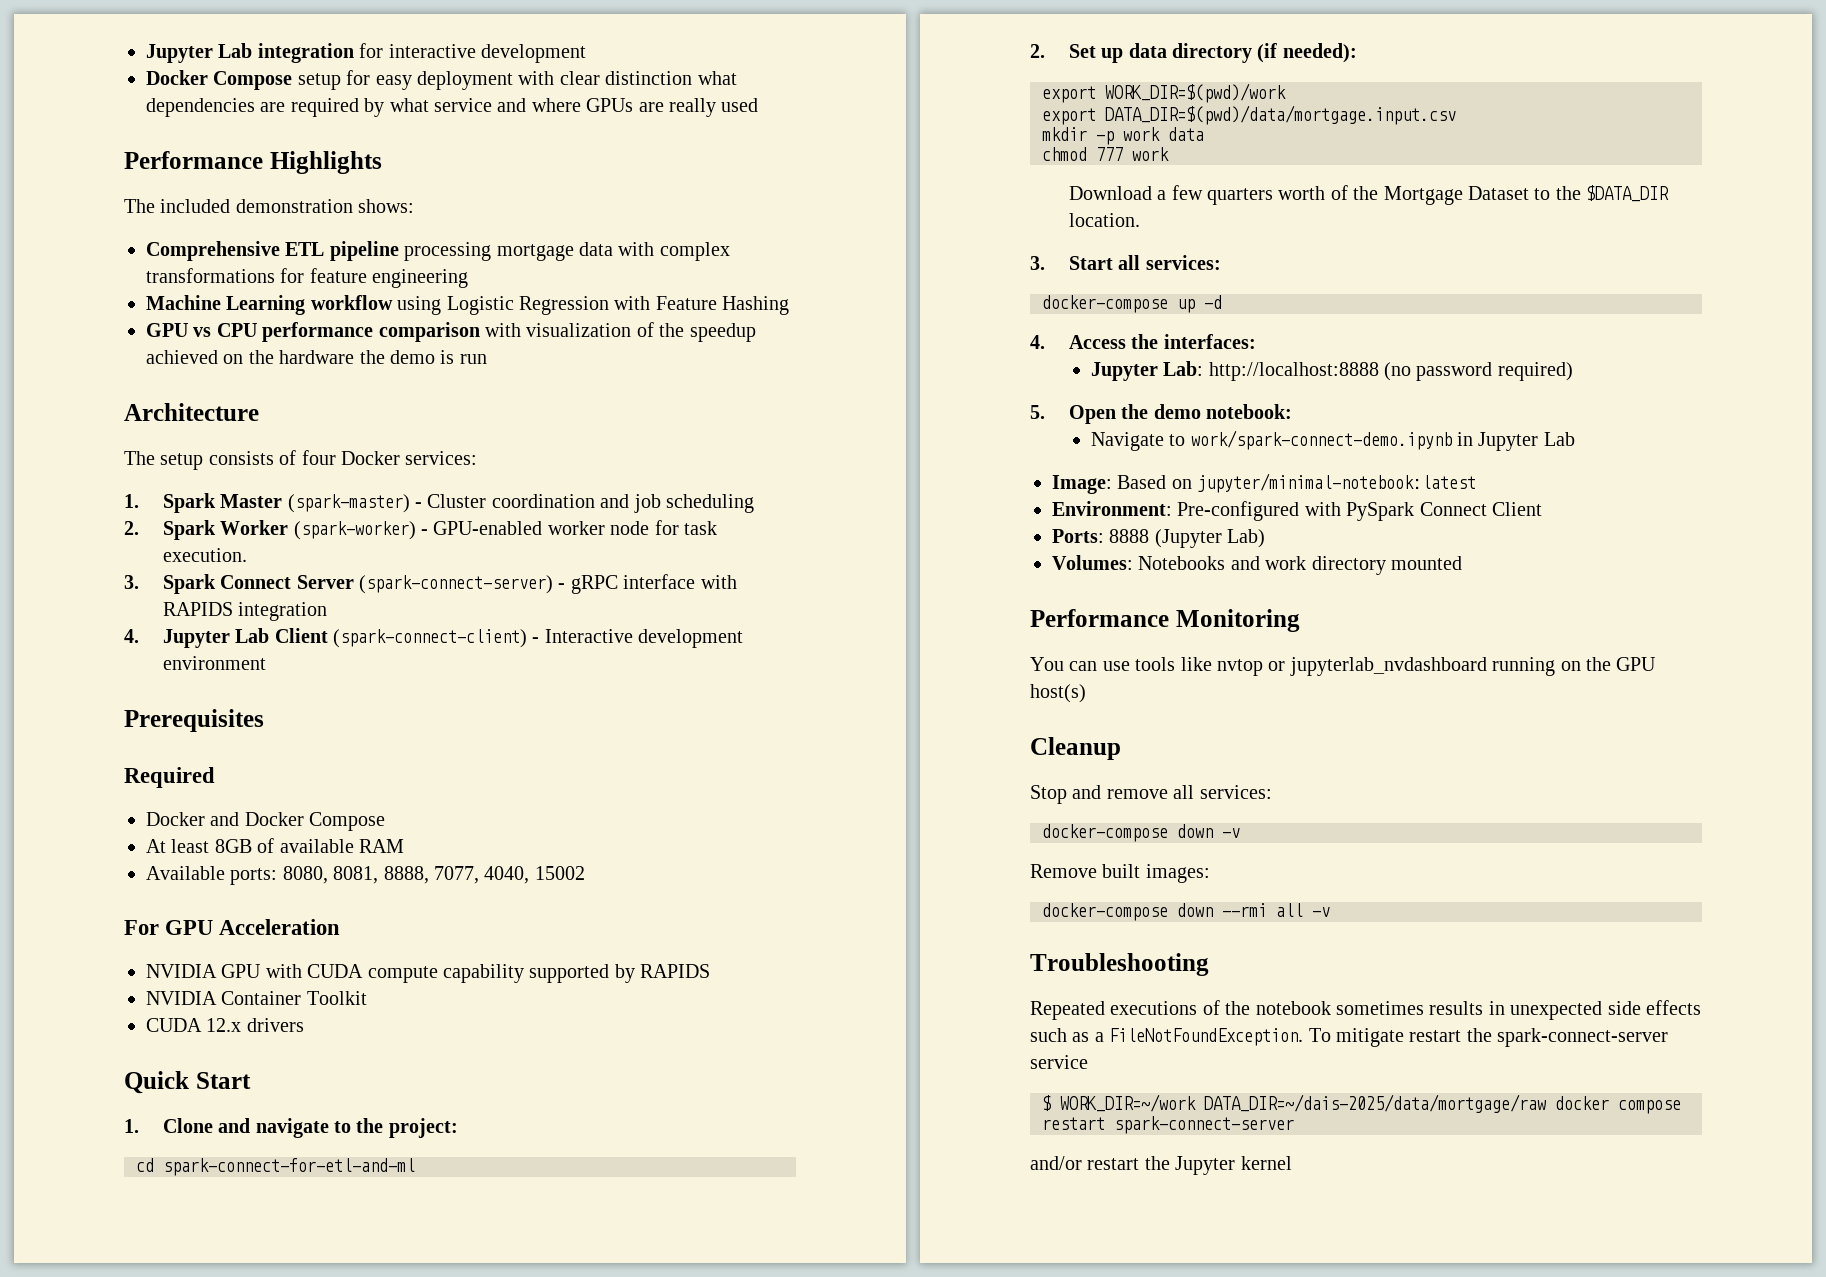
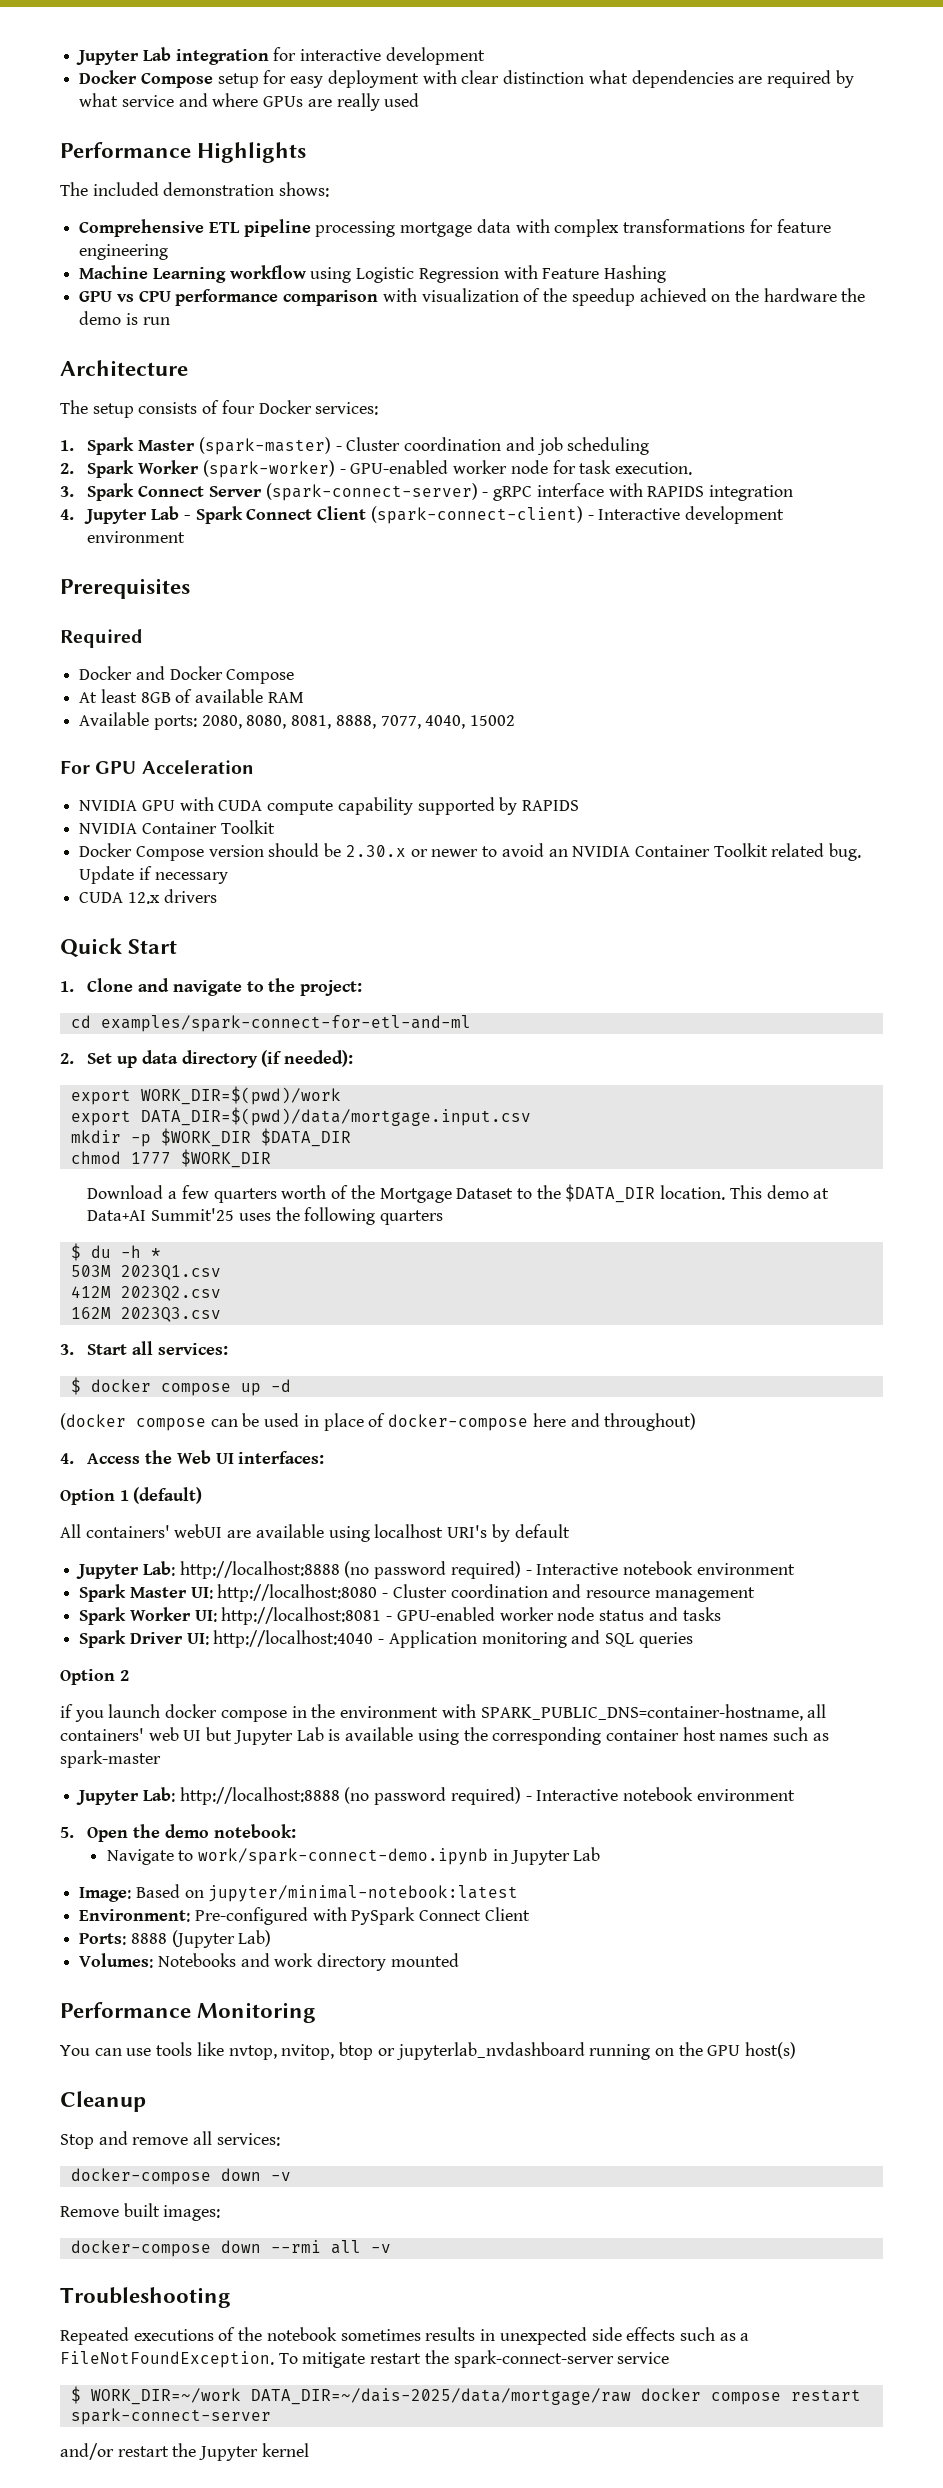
(270, 635) none -> [183,506,313,524] - Spark Connect
(278, 876) none -> [201,715,242,729] 2080,
(367, 998) none -> [79,843,862,861] [79,866,228,884] // Docker Compose version should be 2.30.x or newer to avoid an NVIDIA Container Toolkit related bug. Update if necessary
[163,1158,415,1176] spark-connect-for-etl-and-ml -> [100,1015,471,1032] examples/spark-connect-for-etl-and-ml
[1123,127,1204,141] work data -> [160,1128,351,1147] $WORK_DIR $DATA_DIR
[1096,147,1169,161] 777 work -> [130,1149,271,1168] 1777 $WORK_DIR
(1140, 220) none -> [729,1185,830,1199] [87,1207,444,1225] [70,1243,161,1261] [70,1265,221,1280] [70,1286,221,1301] [70,1307,221,1322] This demo at Data+AI Summit'25 uses the following quarters // $ du -h * // 503M 2023Q1.csv // 412M 2023Q2.csv // 162M 2023Q3.csv
[1042,295,1168,313] docker-compose -> [70,1377,231,1396] $ docker compose
(1222, 302) none -> [60,1413,697,1431] // (docker compose can be used in place of docker-compose here and throughout)
(1159, 341) none -> [176,1450,234,1464] Web UI
[1090,361,1573,381] // Jupyter Lab: http://localhost:8888 (no password required) -> [60,1487,203,1505] [60,1524,570,1542] [76,1561,795,1579] [79,1584,755,1602] [79,1607,721,1625] [79,1630,693,1648] [60,1669,129,1685] [60,1704,827,1722] [60,1727,829,1745] [60,1750,161,1768] [76,1787,795,1805] // Option 1 (default) // All containers' webUI are available using localhost URI's by default // Jupyter Lab: http://localhost:8888 (no password required) - Interactive notebook environment // Spark Master UI: http://localhost:8080 - Cluster coordination and resource management // Spark Worker UI: http://localhost:8081 - GPU-enabled worker node status and tasks // Spark Driver UI: http://localhost:4040 - Application monitoring and SQL queries // Option 2 // if you launch docker compose in the environment with SPARK_PUBLIC_DNS=container-hostname, all containers' web UI but Jupyter Lab is available using the corresponding container host names such as spark-master // Jupyter Lab: http://localhost:8888 (no password required) - Interactive notebook environment
[1217,659,1263,676] nvtop -> [228,2042,374,2060] nvtop, nvitop, btop

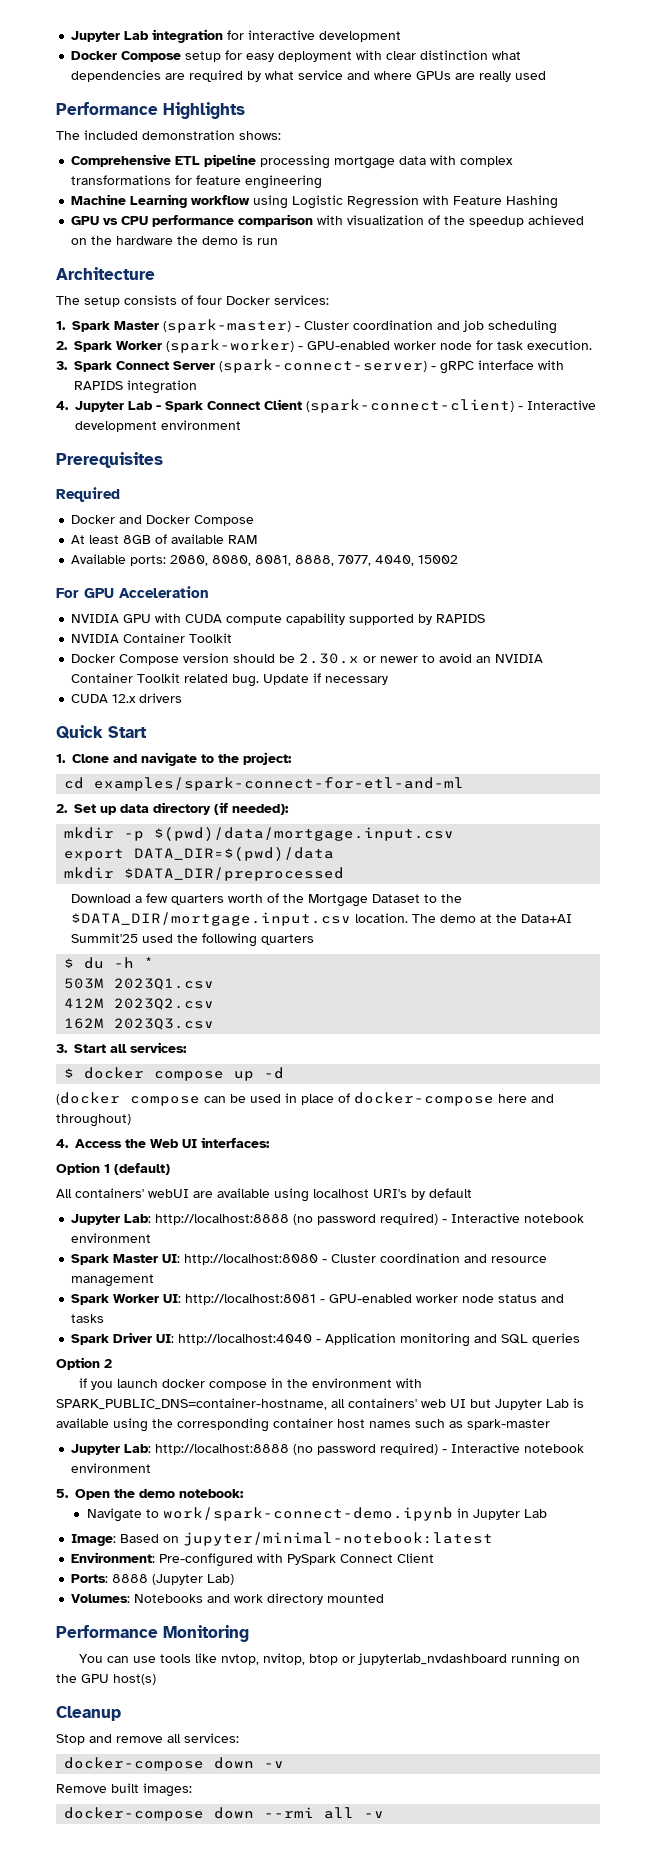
[70,1086,341,1105] [70,1107,531,1126] [70,1128,351,1147] [70,1149,271,1168] export WORK_DIR=$(pwd)/work // export DATA_DIR=$(pwd)/data/mortgage.input.csv // mkdir -p $WORK_DIR $DATA_DIR // chmod 1777 $WORK_DIR -> [64,827,455,841] [64,847,335,861] [64,867,345,881] mkdir -p $(pwd)/data/mortgage.input.csv // export DATA_DIR=$(pwd)/data // mkdir $DATA_DIR/preprocessed
[565,1184,762,1203] $DATA_DIR location. This -> [71,912,437,926] $DATA_DIR/mortgage.input.csv location. The
(830, 1193) none -> [496,914,518,923] the
[238,1213,271,1221] uses -> [142,934,174,943] used
[60,2287,231,2308] [60,2327,750,2345] [60,2350,670,2368] [70,2386,861,2405] [70,2408,271,2425] [60,2443,309,2461] // Troubleshooting // Repeated executions of the notebook sometimes results in unexpected side effects such as a FileNotFoundException. To mitigate restart the spark-connect-server service // $ WORK_DIR=~/work DATA_DIR=~/dais-2025/data/mortgage/raw docker compose restart spark-connect-server // and/or restart the Jupyter kernel -> (385, 1814) none

